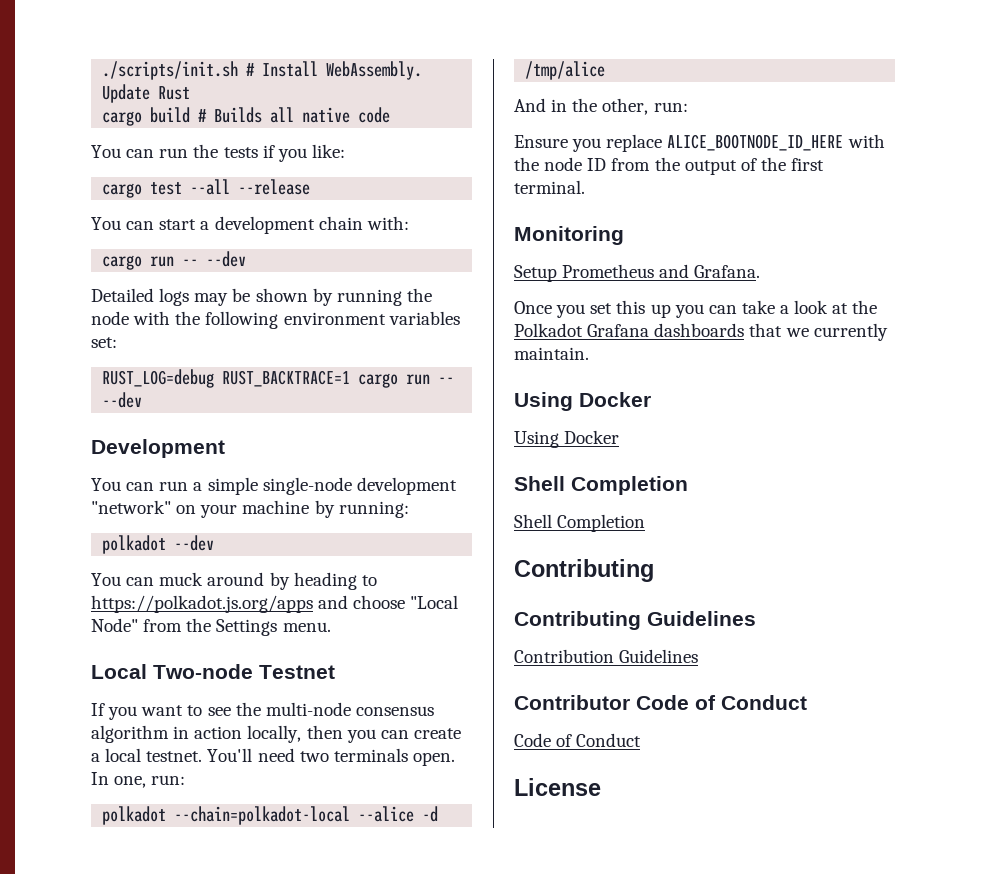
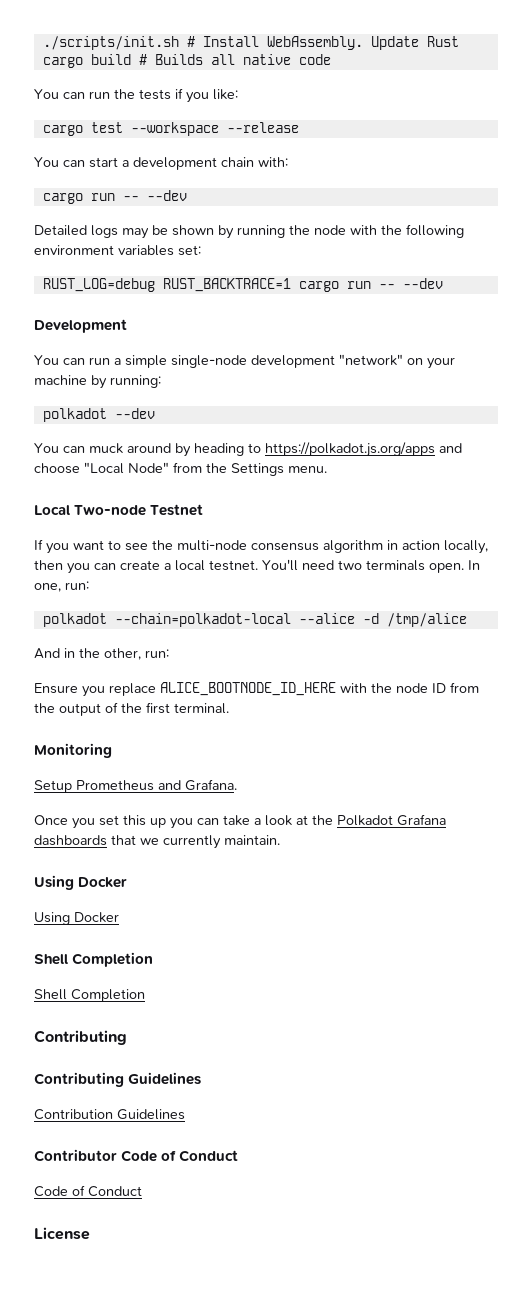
[190,179,231,195] --all -> [130,122,219,136] --workspace

